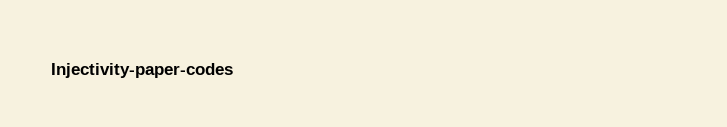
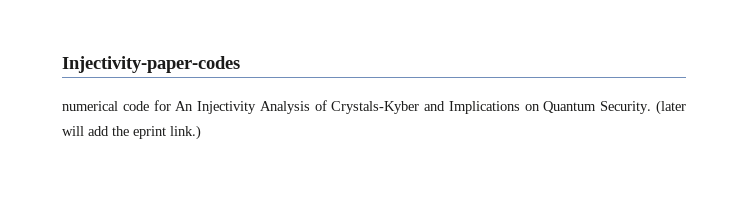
(233, 70) none -> [62,100,686,115] [62,125,201,140] // numerical code for An Injectivity Analysis of Crystals-Kyber and Implications on Quantum Security. (later will add the eprint link.)

